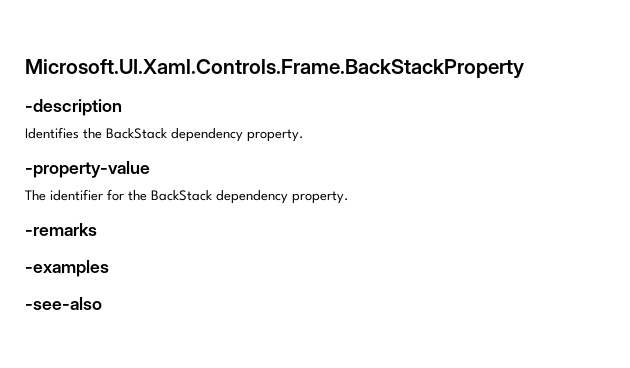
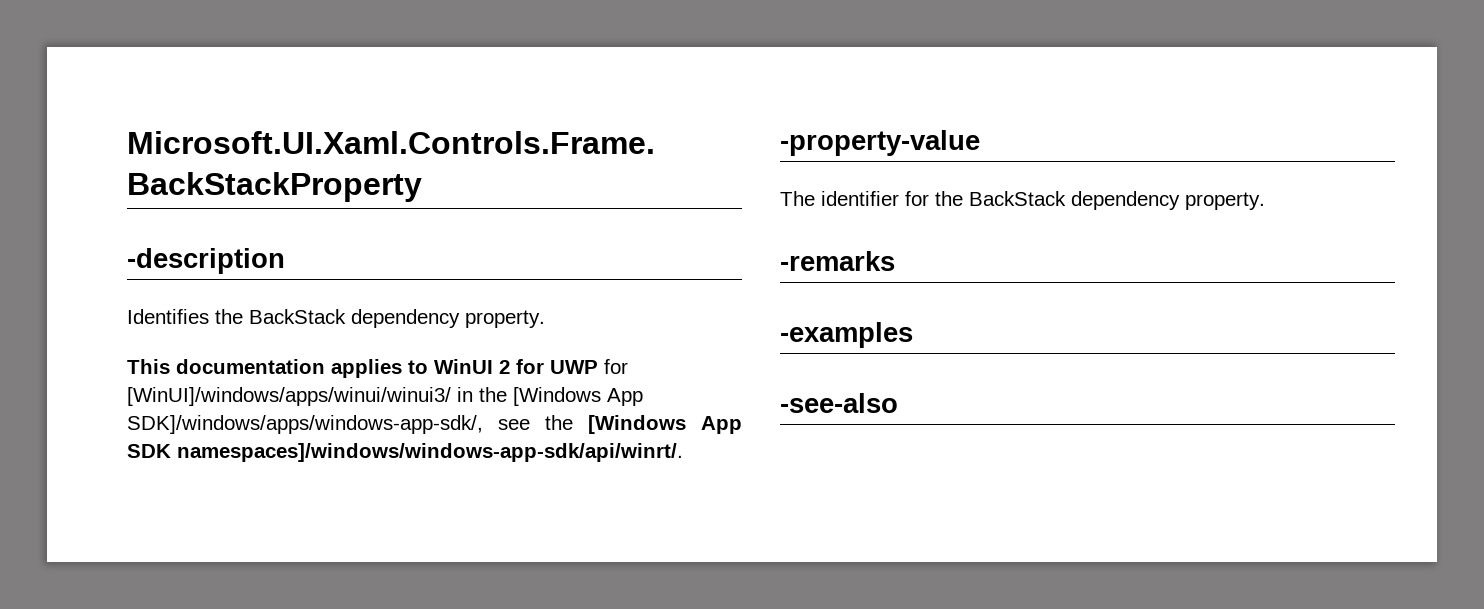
(304, 135) none -> [127,359,628,378] [127,387,643,406] [127,415,742,434] [127,443,683,462] // This documentation applies to WinUI 2 for UWP for [WinUI]/windows/apps/winui/winui3/ in the [Windows App SDK]/windows/apps/windows-app-sdk/, see the [Windows App SDK namespaces]/windows/windows-app-sdk/api/winrt/.

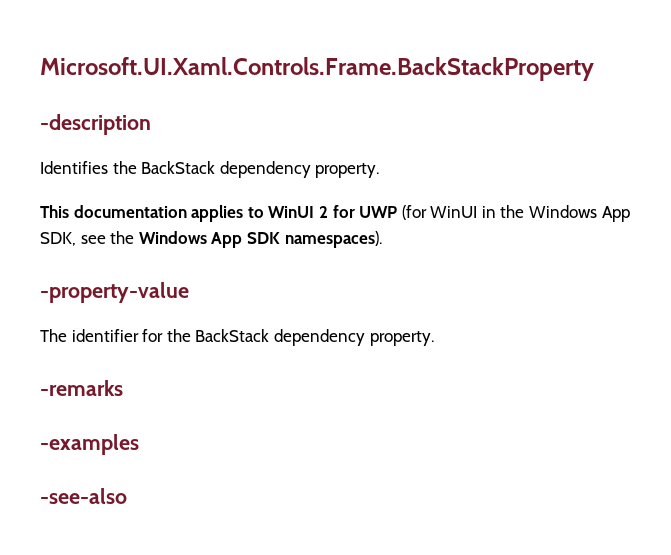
[604,359,628,374] [127,387,643,406] [127,415,483,434] for [WinUI]/windows/apps/winui/winui3/ in the [Windows App SDK]/windows/apps/windows-app-sdk/, -> [401,205,630,222] [40,232,76,246] (for WinUI in the Windows App SDK,
[588,415,686,434] [Windows -> [138,231,207,244] Windows
[177,443,683,462] namespaces]/windows/windows-app-sdk/api/winrt/. -> [284,231,382,248] namespaces).

